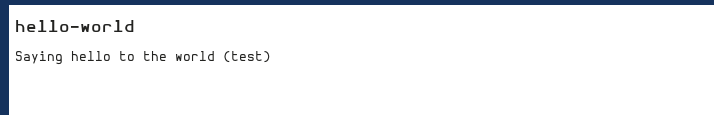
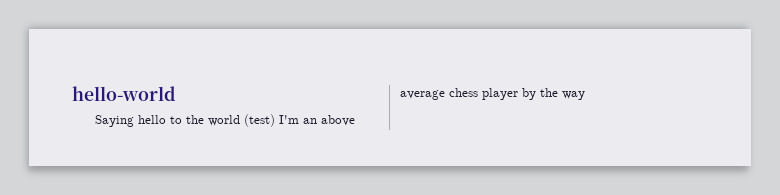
(271, 57) none -> [278,115,355,126] [400,88,585,100] I'm an above average chess player by the way

